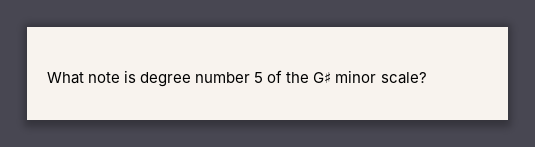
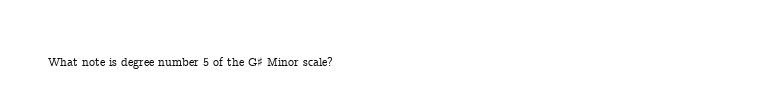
[335,70,377,83] minor -> [267,57,299,66] Minor

